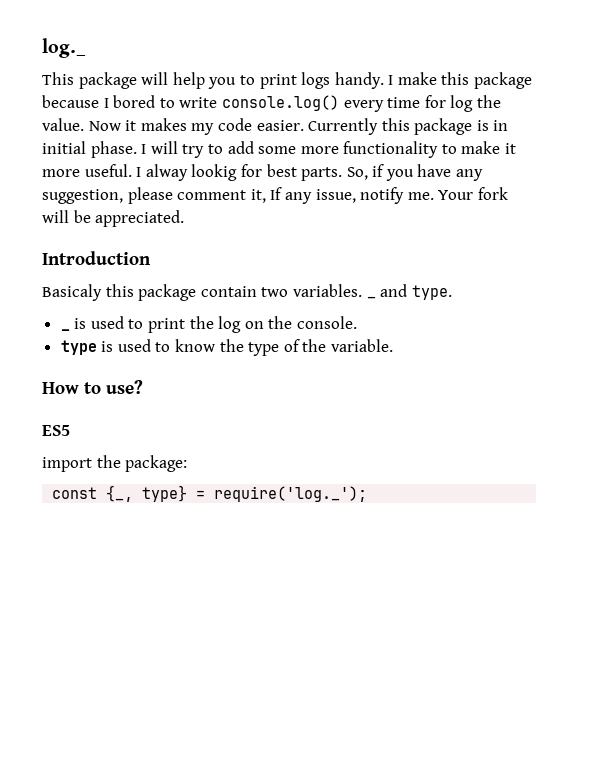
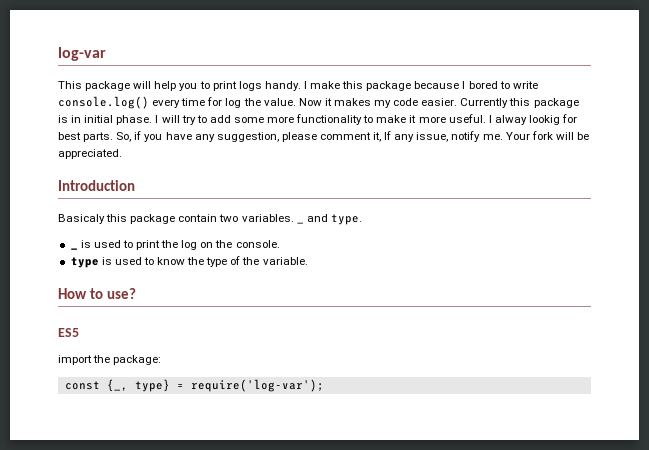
[42,38,86,58] log._ -> [58,47,106,61] log-var
[214,486,368,502] require('log._'); -> [190,379,324,392] require('log-var');

